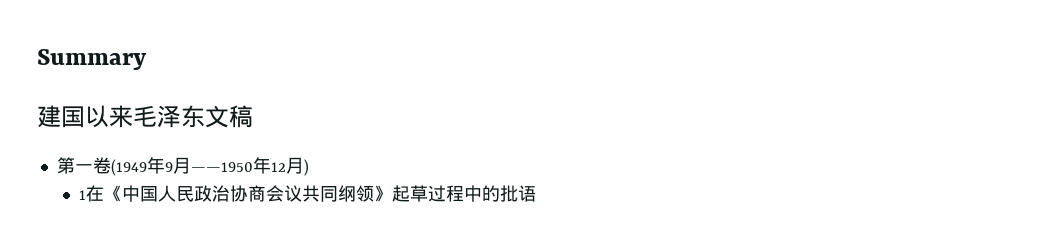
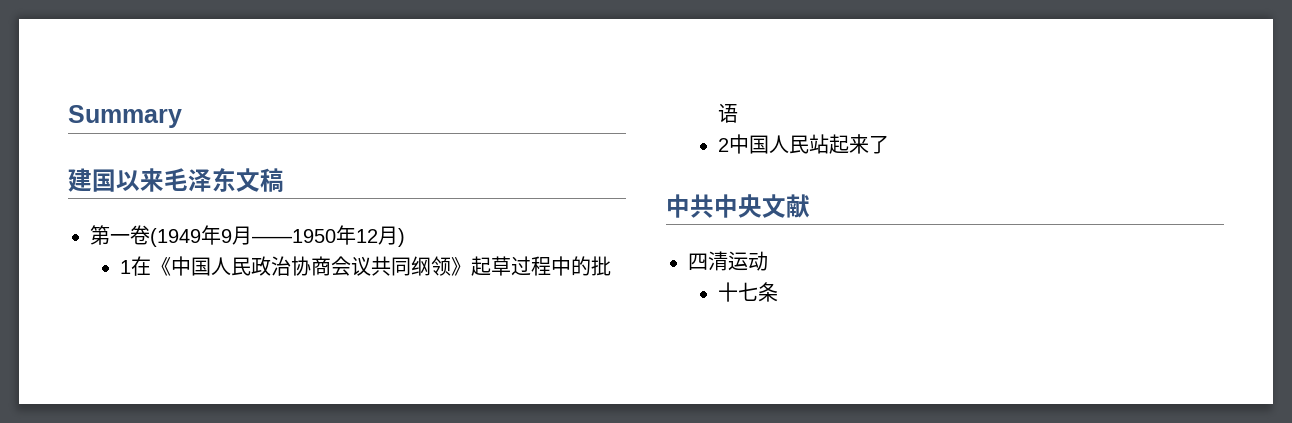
(537, 193) none -> [717,134,889,154] [666,194,810,218] [688,251,768,271] [717,282,778,302] // 2中国人民站起来了 // 中共中央文献 // 四清运动 // 十七条

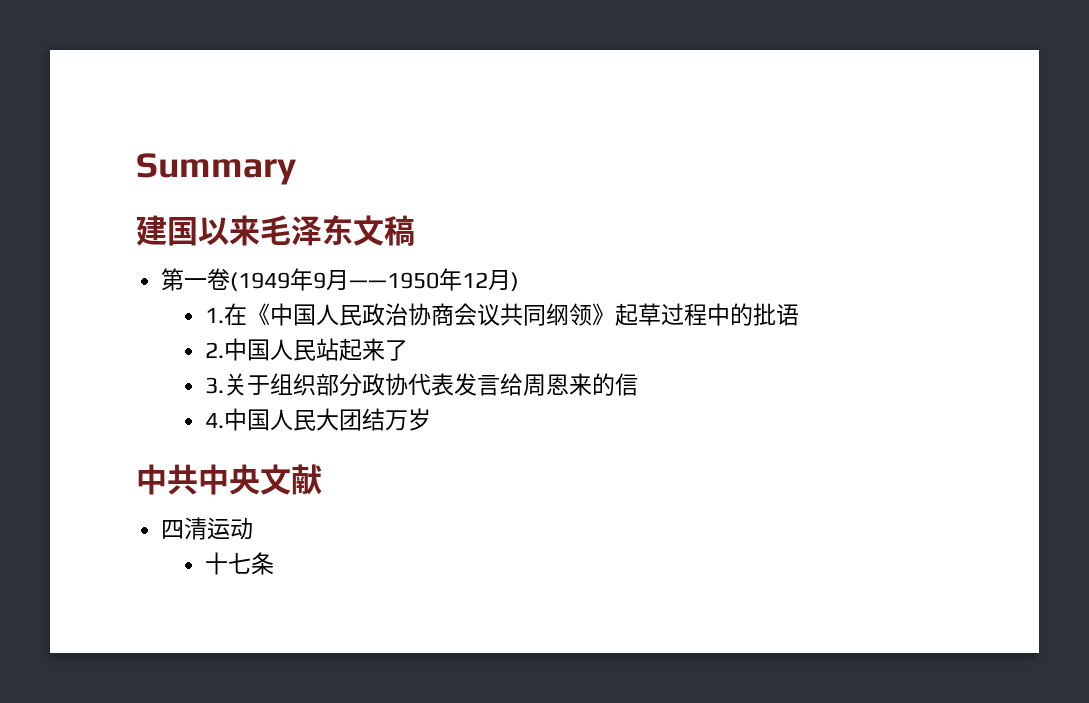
[119,260,131,274] 1 -> [205,308,225,323] 1.
[717,138,729,152] 2 -> [205,342,225,358] 2.
(889, 144) none -> [205,373,639,396] [205,408,432,431] // 3.关于组织部分政协代表发言给周恩来的信 // 4.中国人民大团结万岁

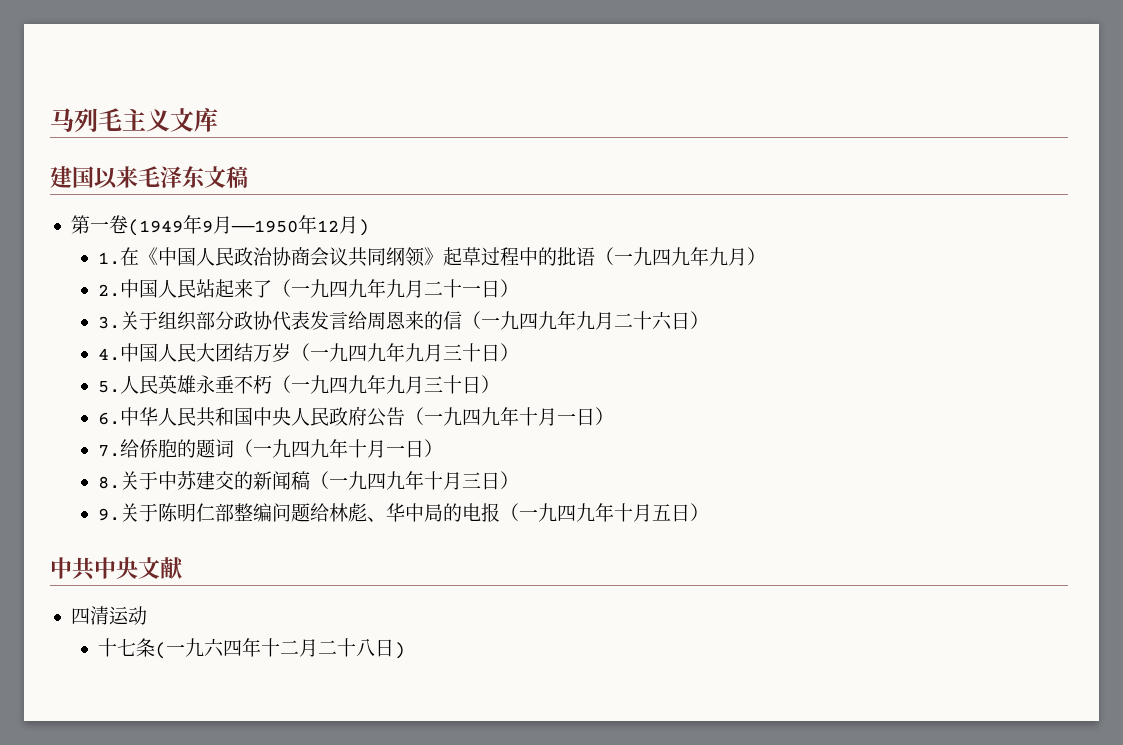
[136,153,296,185] Summary -> [50,107,218,133] 马列毛主义文库
(800, 315) none -> [594,247,766,266] （一九四九年九月）
(409, 350) none -> [271,279,519,298] （一九四九年九月二十一日）
(639, 384) none -> [461,311,709,330] （一九四九年九月二十六日）
(432, 419) none -> [290,343,519,362] [97,375,500,394] [97,407,614,427] [97,439,443,458] [97,471,519,490] [97,503,709,522] （一九四九年九月三十日） // 5.人民英雄永垂不朽（一九四九年九月三十日） // 6.中华人民共和国中央人民政府公告（一九四九年十月一日） // 7.给侨胞的题词（一九四九年十月一日） // 8.关于中苏建交的新闻稿（一九四九年十月三日） // 9.关于陈明仁部整编问题给林彪、华中局的电报（一九四九年十月五日）
(275, 563) none -> [154,638,405,659] (一九六四年十二月二十八日)

